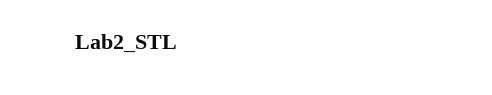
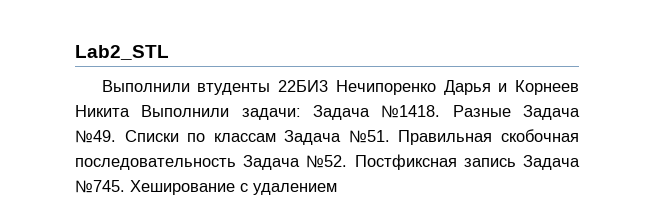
(177, 43) none -> [101,80,579,95] [75,105,580,120] [75,129,579,145] [75,154,580,170] [75,180,337,195] // Выполнили втуденты 22БИ3 Нечипоренко Дарья и Корнеев Никита Выполнили задачи: Задача №1418. Разные Задача №49. Списки по классам Задача №51. Правильная скобочная последовательность Задача №52. Постфиксная запись Задача №745. Хеширование с удалением

